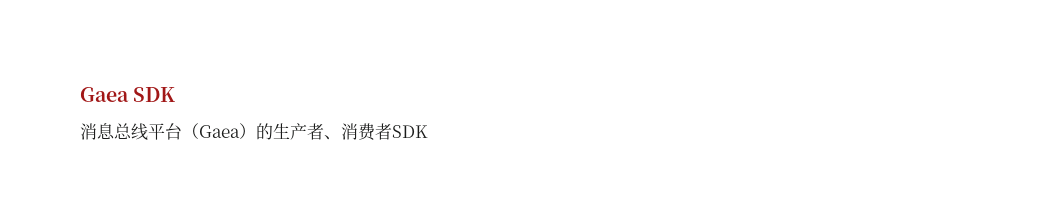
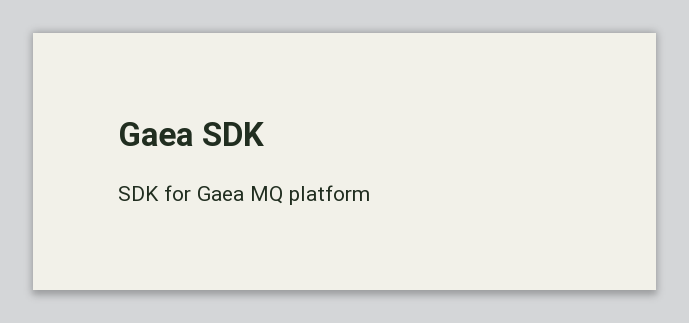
[80,123,428,141] 消息总线平台（Gaea）的生产者、消费者SDK -> [118,185,370,205] SDK for Gaea MQ platform

